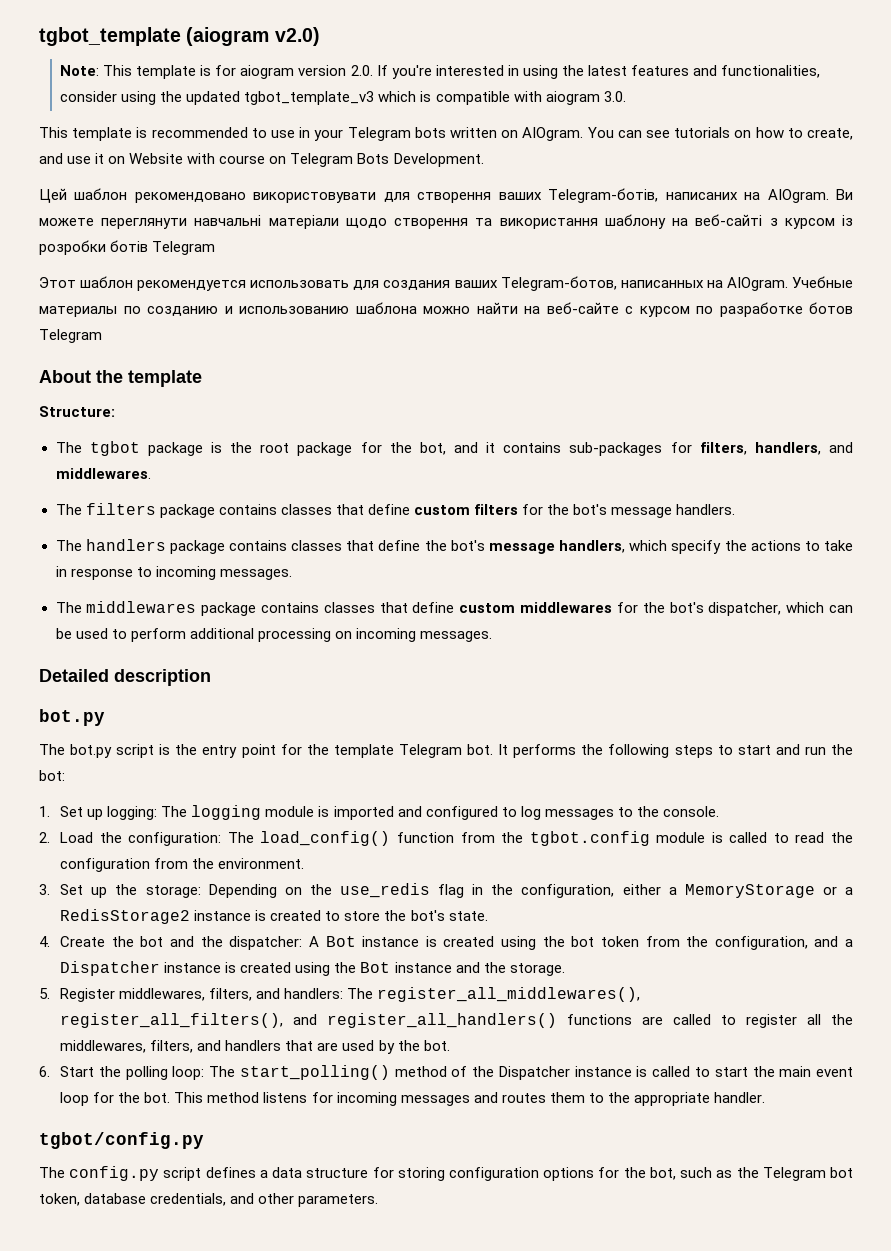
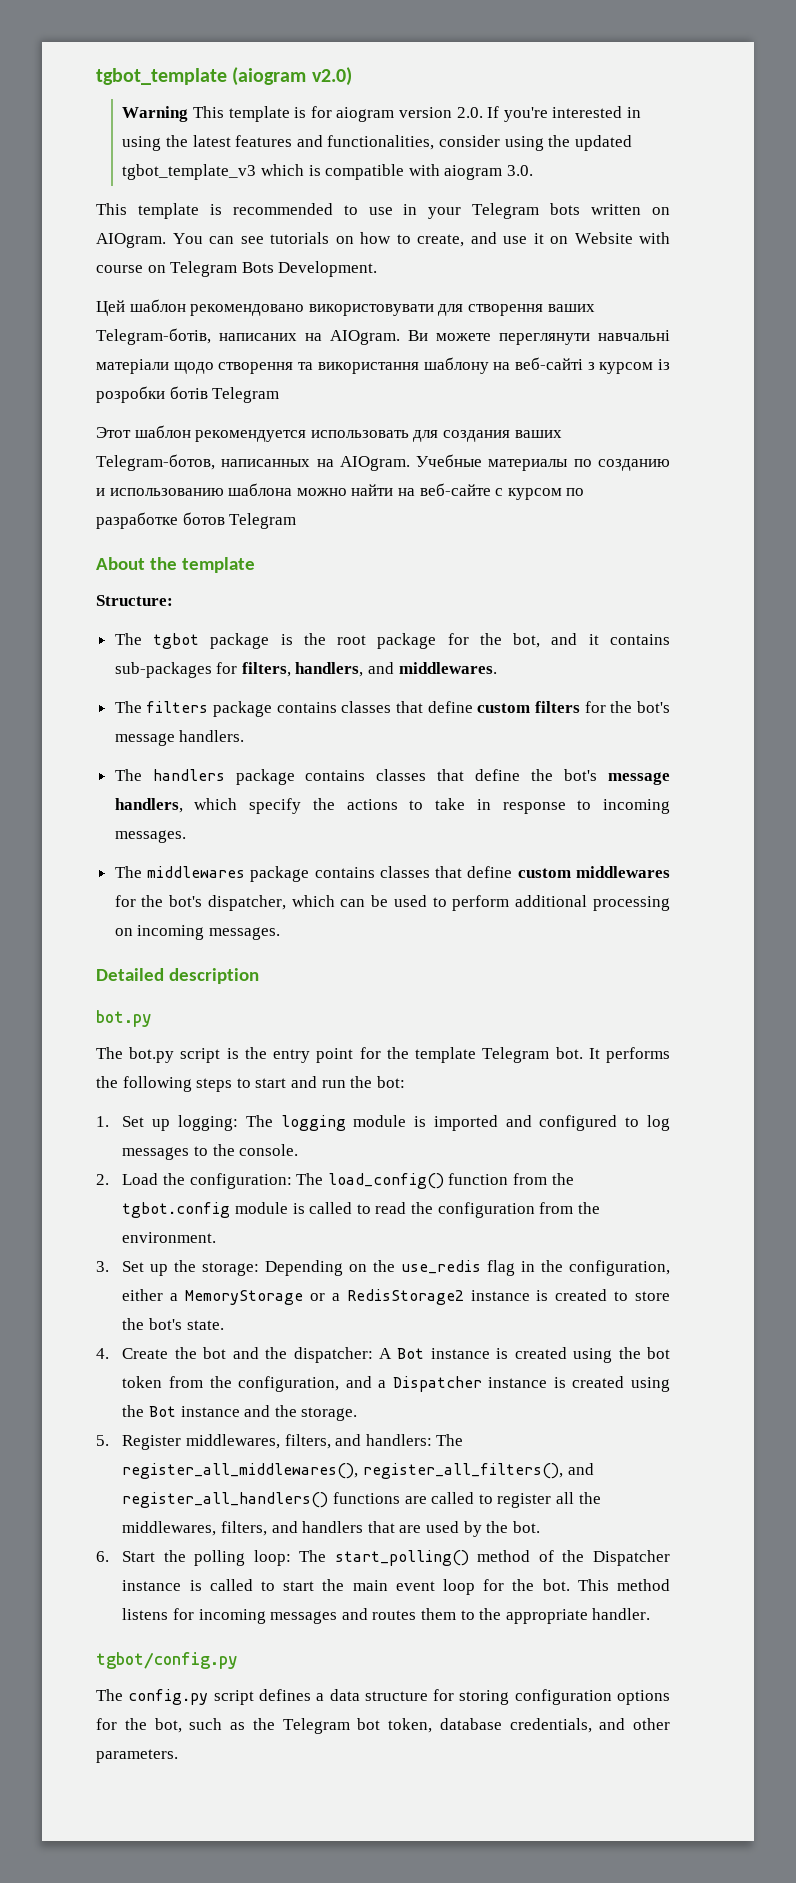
[60,65,100,76] Note: -> [122,106,189,122] Warning

